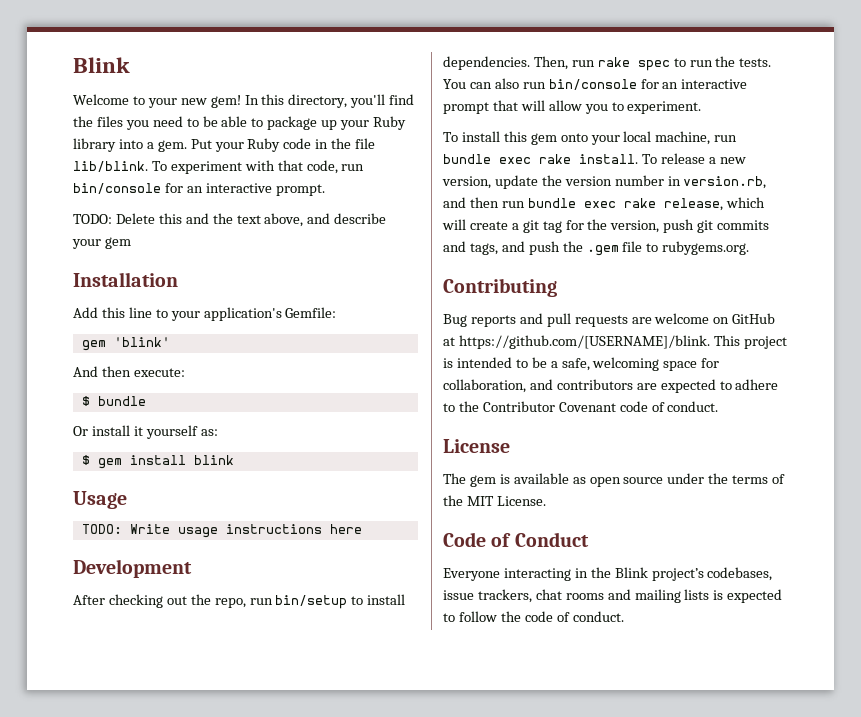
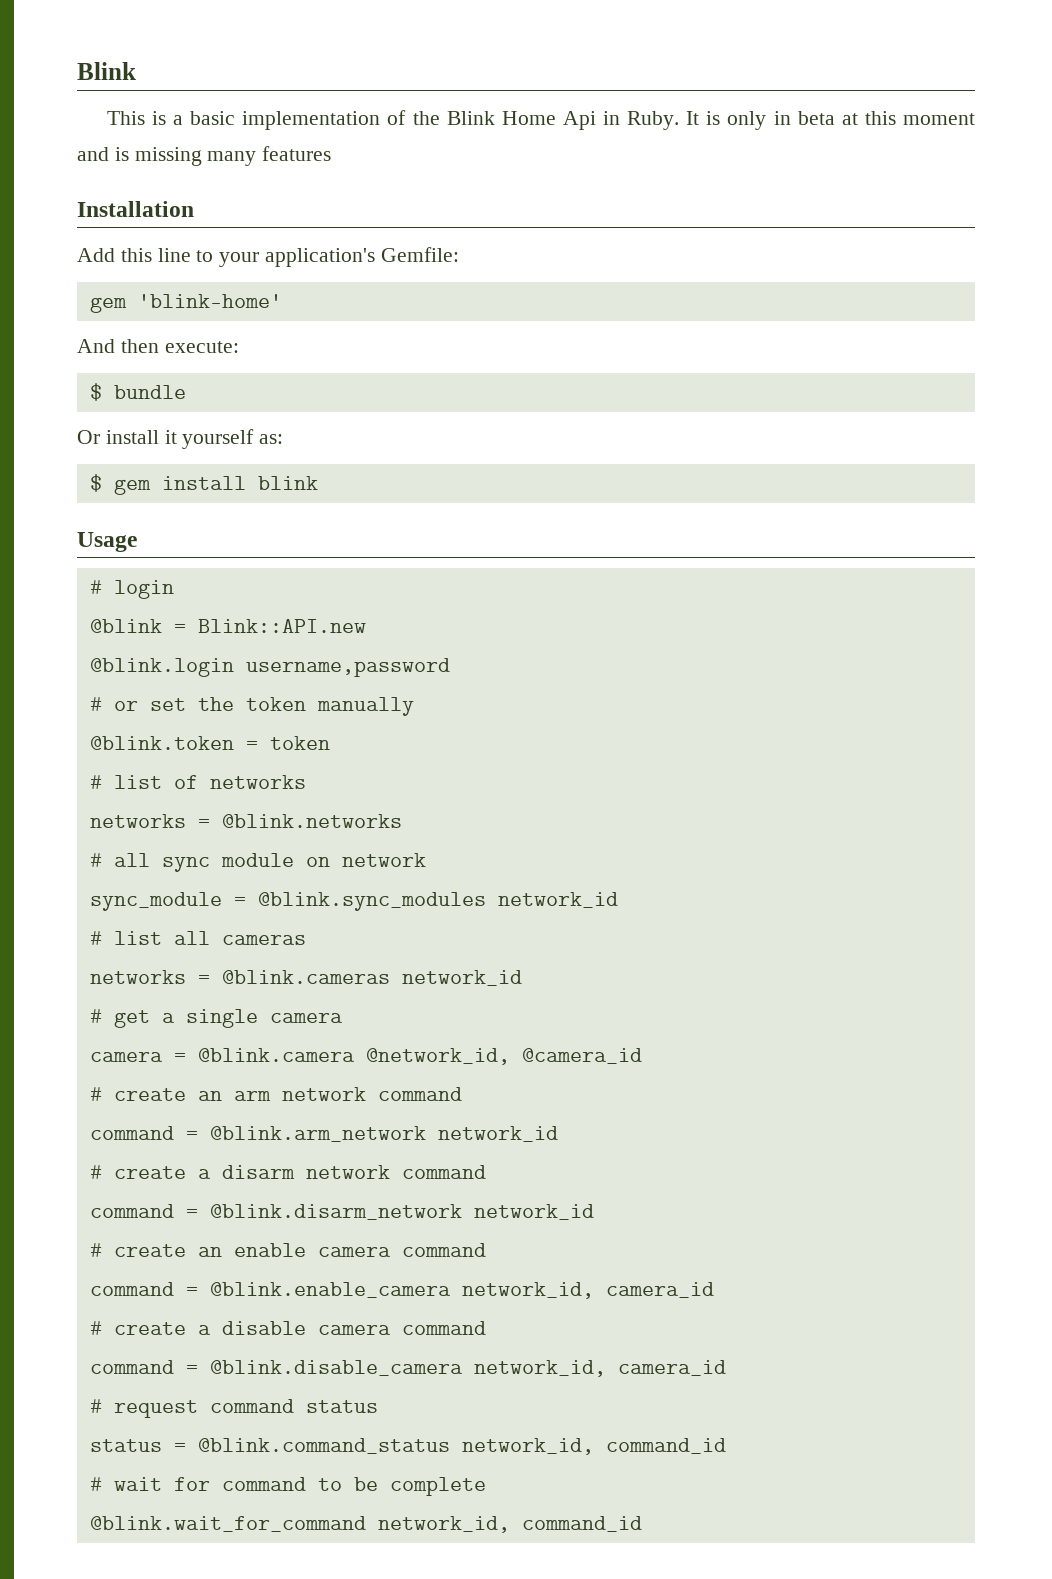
[73,94,415,108] [73,116,407,130] [73,138,376,152] [73,160,365,174] [73,183,325,196] [73,213,387,227] [72,237,131,249] Welcome to your new gem! In this directory, you'll find the files you need to be able to package up your Ruby library into a gem. Put your Ruby code in the file lib/blink. To experiment with that code, run bin/console for an interactive prompt. // TODO: Delete this and the text above, and describe your gem -> [106,110,975,130] [77,146,332,166] This is a basic implementation of the Blink Home Api in Ruby. It is only in beta at this moment and is missing many features
[113,337,170,347] 'blink' -> [137,294,282,308] 'blink-home'
[81,524,362,538] [73,559,192,578] [73,594,406,609] [443,56,772,71] [443,78,748,90] [443,100,702,114] [443,131,738,145] [443,153,746,164] [442,175,767,189] [443,197,765,211] [442,219,770,233] [443,241,750,256] [443,278,557,297] [443,313,776,327] [443,335,787,349] [443,357,720,371] [443,379,779,393] [443,401,719,412] [443,439,510,453] [443,473,786,487] [443,495,546,506] [443,532,589,547] [443,567,773,581] [443,589,783,603] [443,611,624,622] TODO: Write usage instructions here // Development // After checking out the repo, run bin/setup to install dependencies. Then, run rake spec to run the tests. You can also run bin/console for an interactive prompt that will allow you to experiment. // To install this gem onto your local machine, run bundle exec rake install. To release a new version, update the version number in version.rb, and then run bundle exec rake release, which will create a git tag for the version, push git commits and tags, and push the .gem file to rubygems.org. // Contributing // Bug reports and pull requests are welcome on GitHub at https://github.com/[USERNAME]/blink. This project is intended to be a safe, welcoming space for collaboration, and contributors are expected to adhere to the Contributor Covenant code of conduct. // License // The gem is available as open source under the terms of the MIT License. // Code of Conduct // Everyone interacting in the Blink project’s codebases, issue trackers, chat rooms and mailing lists is expected to follow the code of conduct. -> [89,580,174,599] [89,619,366,633] [89,658,450,677] [89,697,414,716] [89,736,330,750] [89,775,306,789] [89,814,402,828] [89,853,426,872] [89,892,618,911] [89,931,306,945] [89,970,522,986] [89,1009,343,1028] [89,1048,642,1065] [89,1087,462,1101] [89,1126,558,1142] [89,1165,486,1179] [89,1204,594,1220] [89,1243,486,1257] [89,1282,714,1299] [89,1321,486,1335] [89,1360,726,1377] [89,1399,378,1418] [89,1438,726,1455] [89,1477,486,1496] [89,1516,642,1533] # login // @blink = Blink::API.new // @blink.login username,password // # or set the token manually // @blink.token = token // # list of networks // networks = @blink.networks // # all sync module on network // sync_module = @blink.sync_modules network_id // # list all cameras // networks = @blink.cameras network_id // # get a single camera // camera = @blink.camera @network_id, @camera_id // # create an arm network command // command = @blink.arm_network network_id // # create a disarm network command // command = @blink.disarm_network network_id // # create an enable camera command // command = @blink.enable_camera network_id, camera_id // # create a disable camera command // command = @blink.disable_camera network_id, camera_id // # request command status // status = @blink.command_status network_id, command_id // # wait for command to be complete // @blink.wait_for_command network_id, command_id

